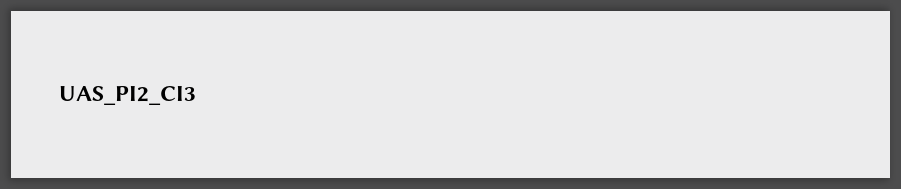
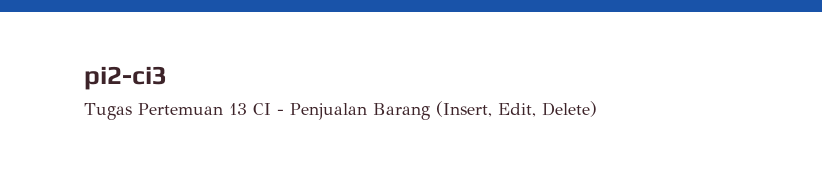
[59,86,196,105] UAS_PI2_CI3 -> [84,66,167,90] [84,101,597,120] pi2-ci3 // Tugas Pertemuan 13 CI - Penjualan Barang (Insert, Edit, Delete)

